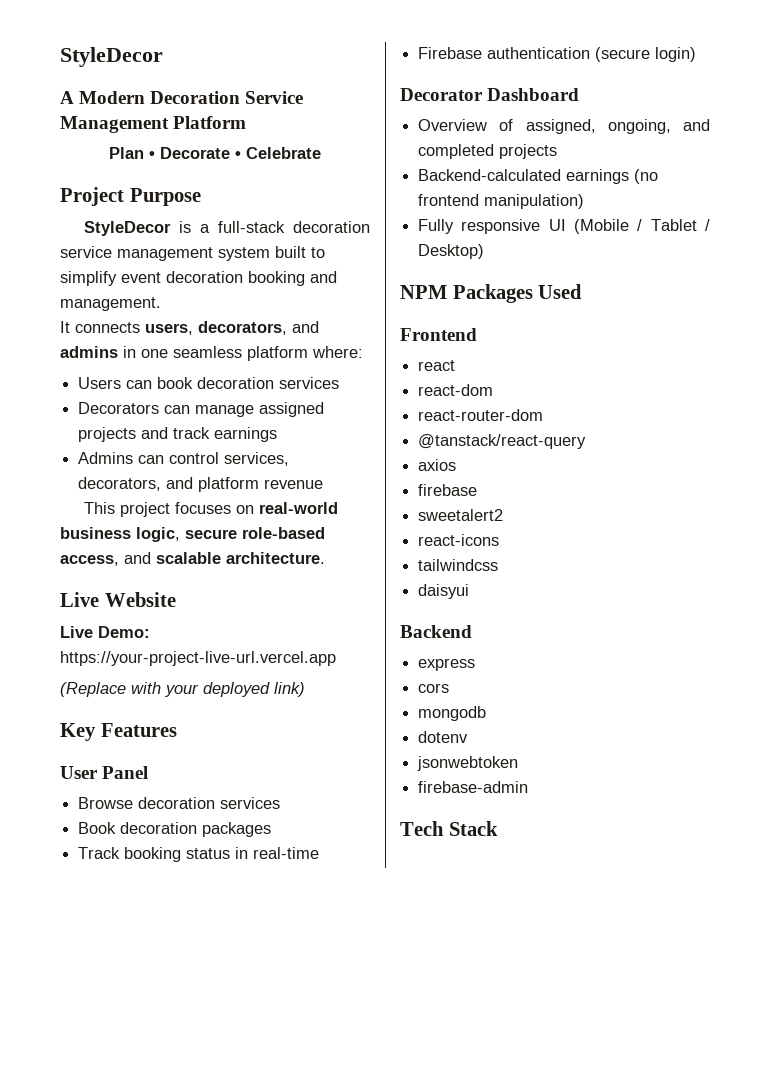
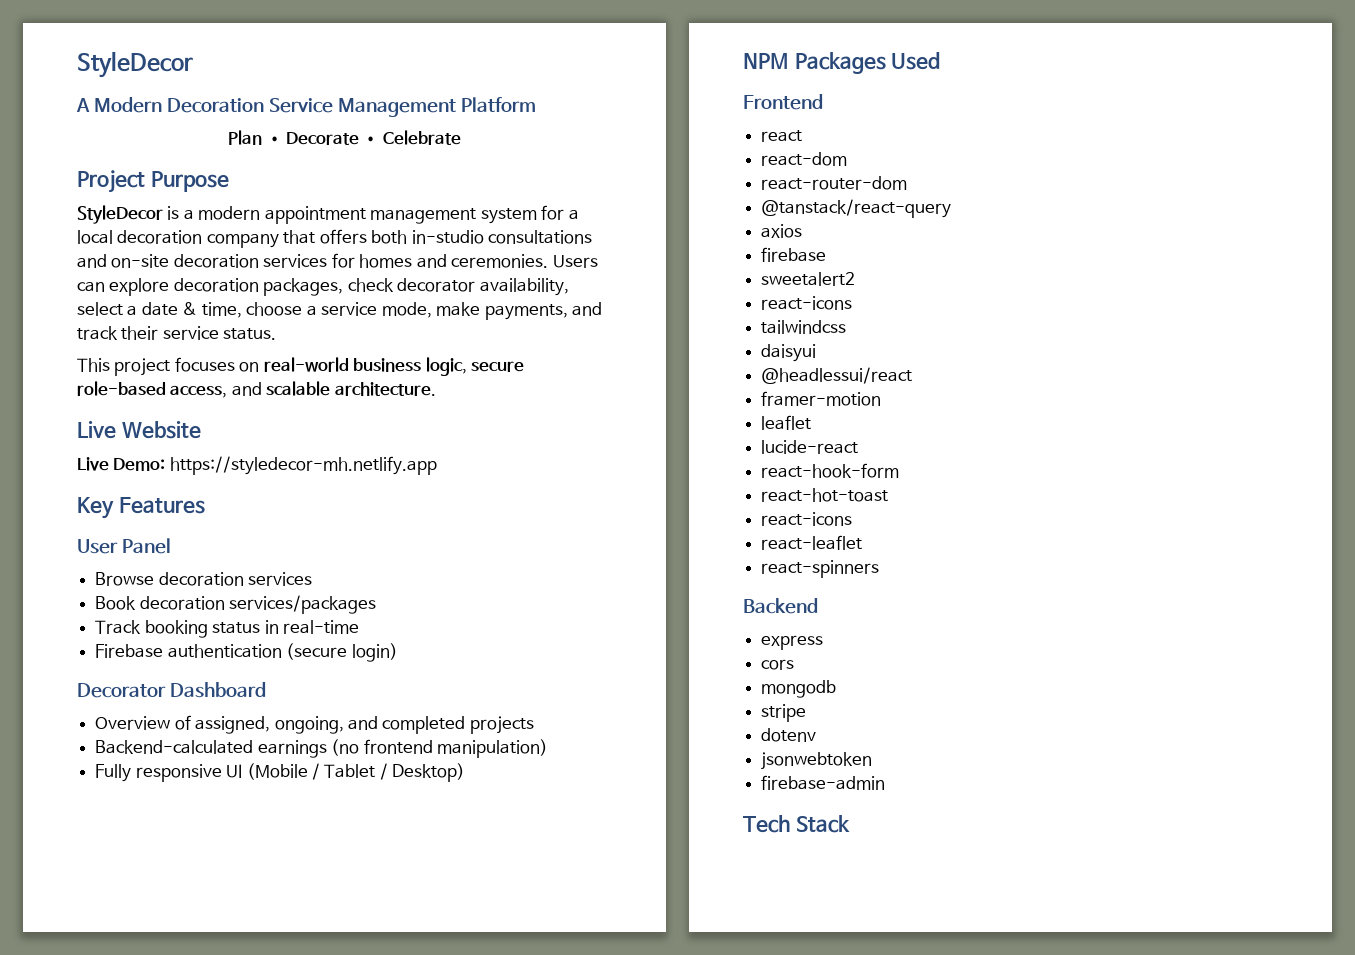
[217,221,370,233] [60,246,325,261] [60,271,337,286] [60,297,161,311] [60,321,319,335] [60,346,363,361] [78,377,340,389] [78,402,325,417] [78,427,278,442] [78,452,290,466] [78,477,324,492] full-stack decoration service management system built to simplify event decoration booking and management. // It connects users, decorators, and admins in one seamless platform where: // Users can book decoration services // Decorators can manage assigned projects and track earnings // Admins can control services, decorators, and platform revenue -> [198,205,579,224] [77,229,593,248] [77,253,598,268] [77,278,569,296] [77,302,603,320] [77,326,277,340] modern appointment management system for a local decoration company that offers both in-studio consultations and on-site decoration services for homes and ceremonies. Users can explore decoration packages, check decorator availability, select a date & time, choose a service mode, make payments, and track their service status.
[60,651,336,666] [60,682,305,697] https://your-project-live-url.vercel.app // (Replace with your deployed link) -> [169,456,437,475] https://styledecor-mh.netlify.app
[202,822,272,837] packages -> [229,595,377,614] services/packages
(470, 591) none -> [761,367,913,384] [761,391,882,406] [761,415,812,430] [761,440,859,454] [761,463,900,478] [761,488,889,502] [761,512,853,526] [761,535,863,550] [761,560,880,578] // @headlessui/react // framer-motion // leaflet // lucide-react // react-hook-form // react-hot-toast // react-icons // react-leaflet // react-spinners
(487, 713) none -> [761,704,807,722] // stripe

